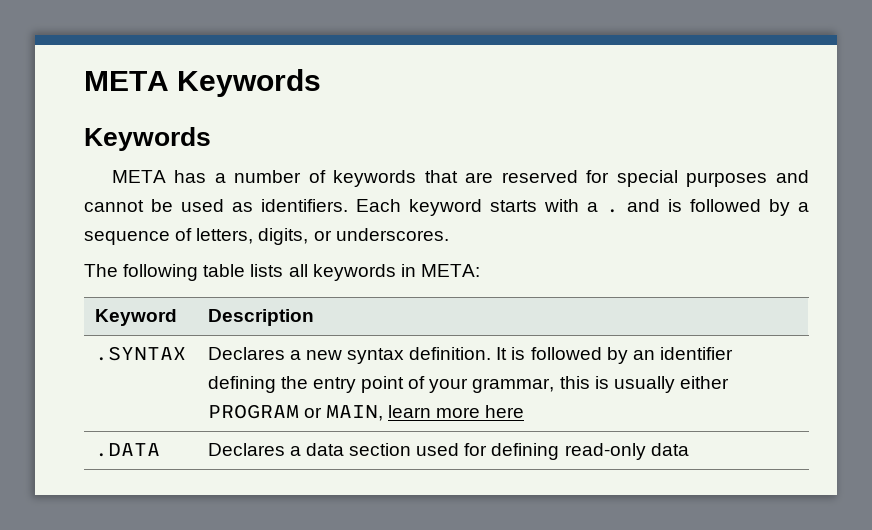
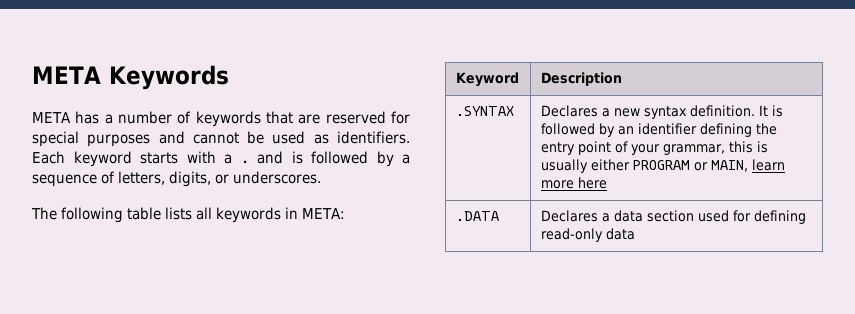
[84,127,211,151] // Keywords -> (229, 77) none

